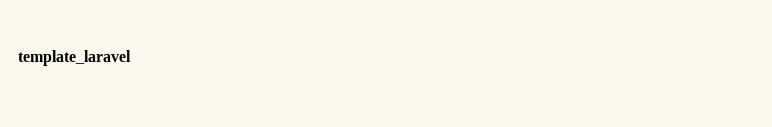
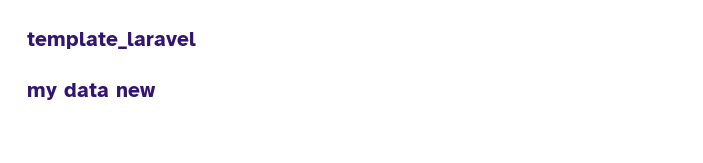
(131, 58) none -> [27,83,156,100] // my data new

